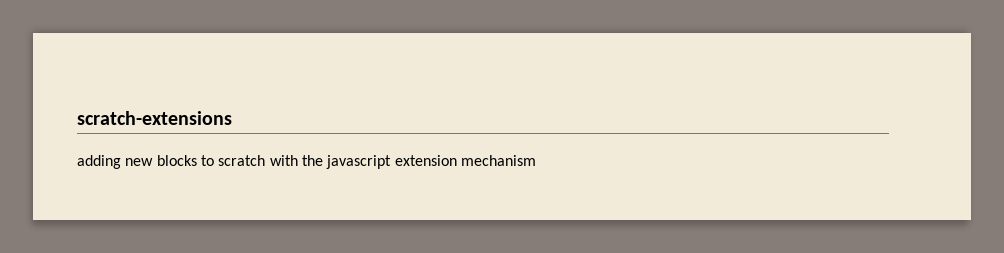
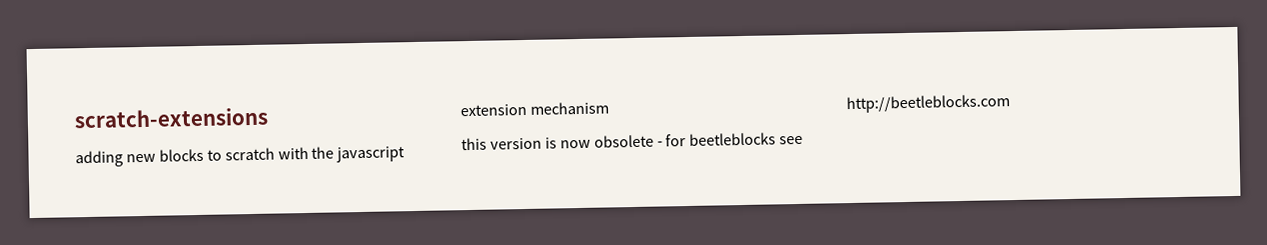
(536, 160) none -> [461,132,804,151] [846,94,1010,114] // this version is now obsolete - for beetleblocks see http://beetleblocks.com

